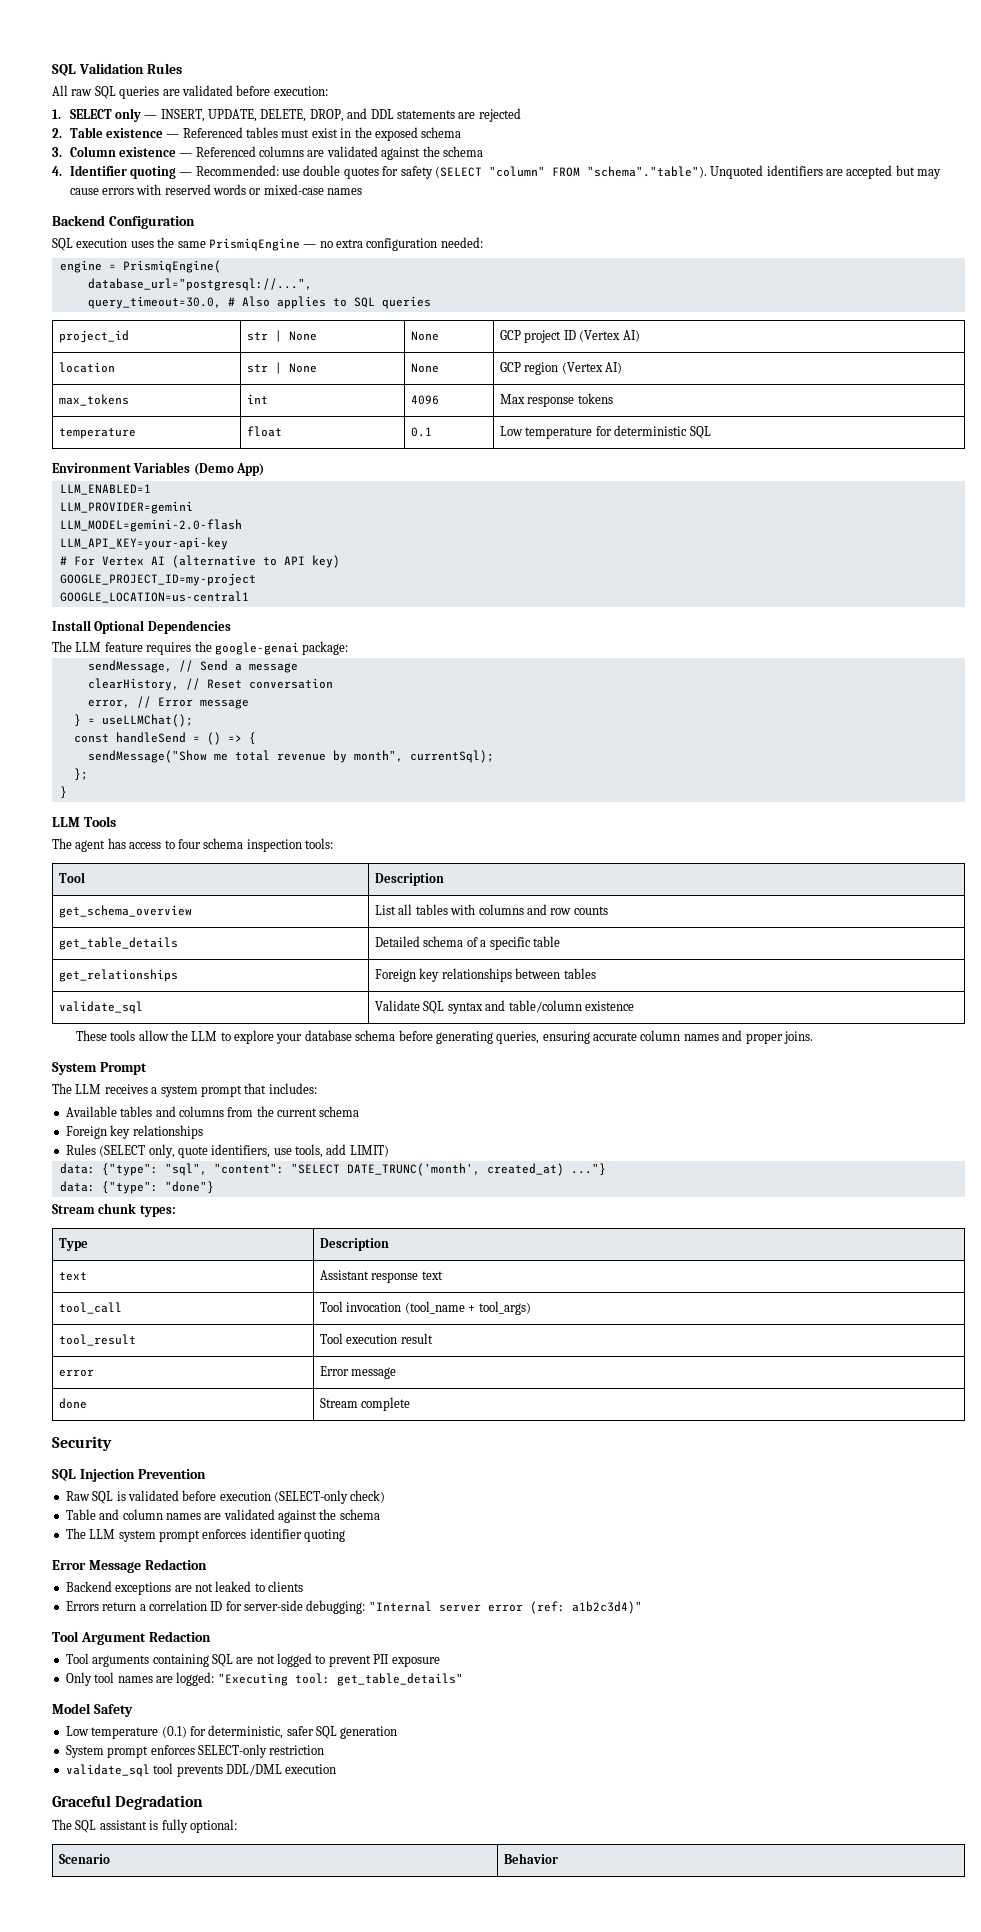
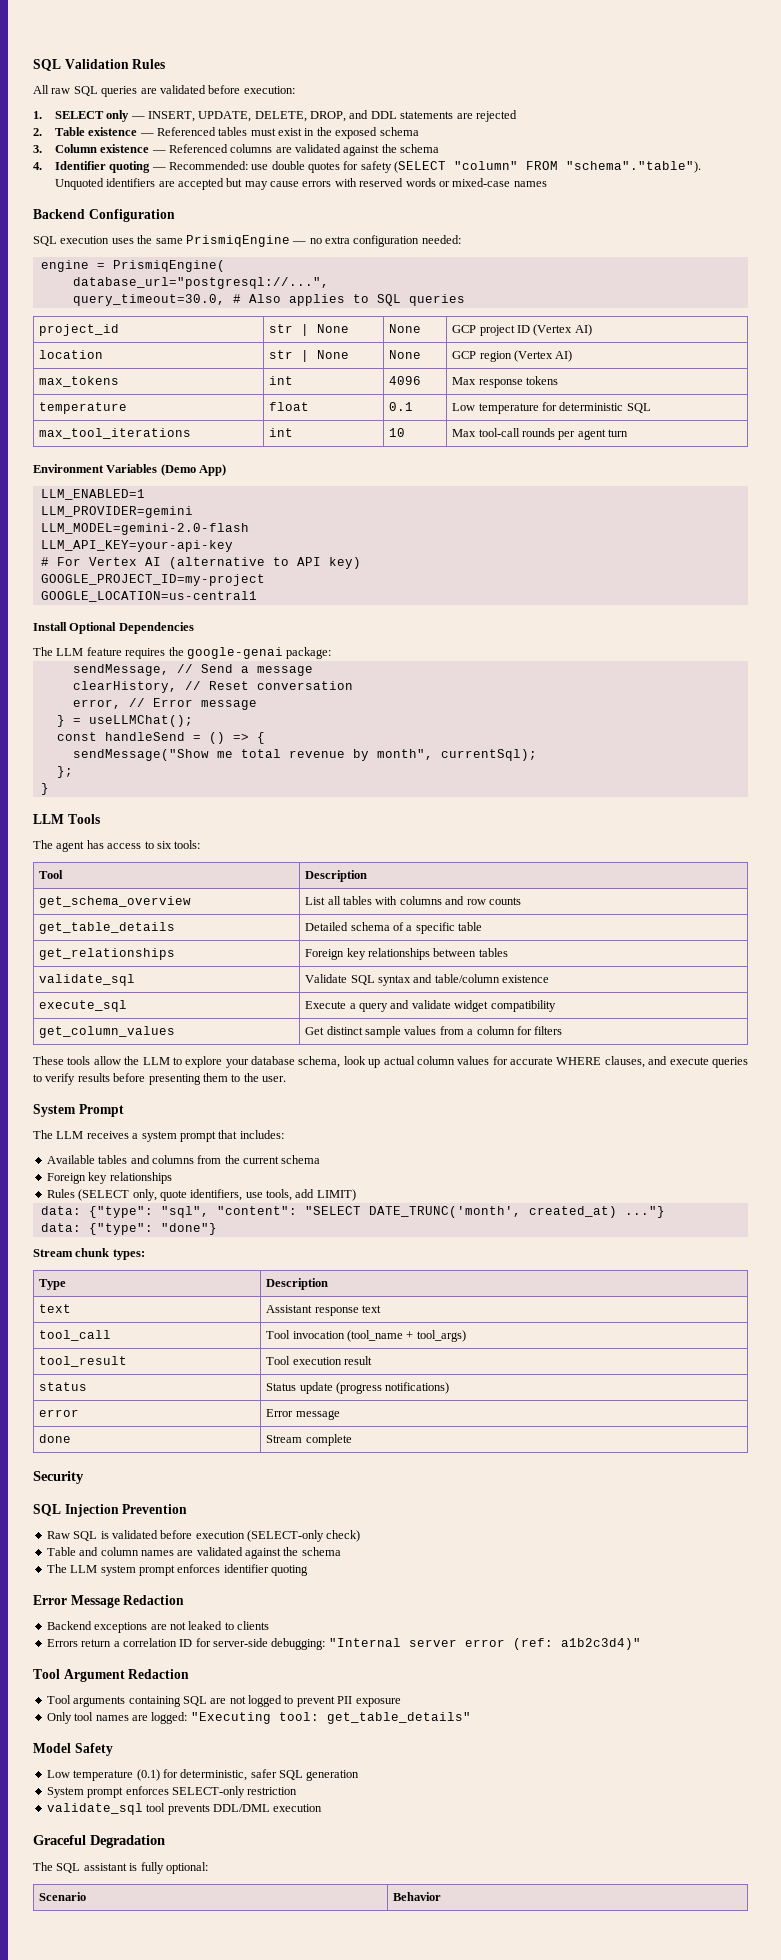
(711, 432) none -> [39,428,192,439] [269,428,294,437] [389,428,406,437] [452,428,629,440] // max_tool_iterations | int | 10 | Max tool-call rounds per agent turn
[177,838,302,852] four schema inspection -> [156,841,172,849] six
(634, 1006) none -> [39,1000,128,1012] [305,1000,556,1012] [39,1026,176,1038] [305,1026,563,1038] // execute_sql | Execute a query and validate widget compatibility // get_column_values | Get distinct sample values from a column for filters
[355,1030,813,1044] schema before generating queries, ensuring accurate column names and proper joins. -> [298,1056,748,1068] [33,1073,286,1085] schema, look up actual column values for accurate WHERE clauses, and execute queries to verify results before presenting them to the user.
(433, 1338) none -> [39,1382,88,1391] [266,1382,450,1394] // status | Status update (progress notifications)

